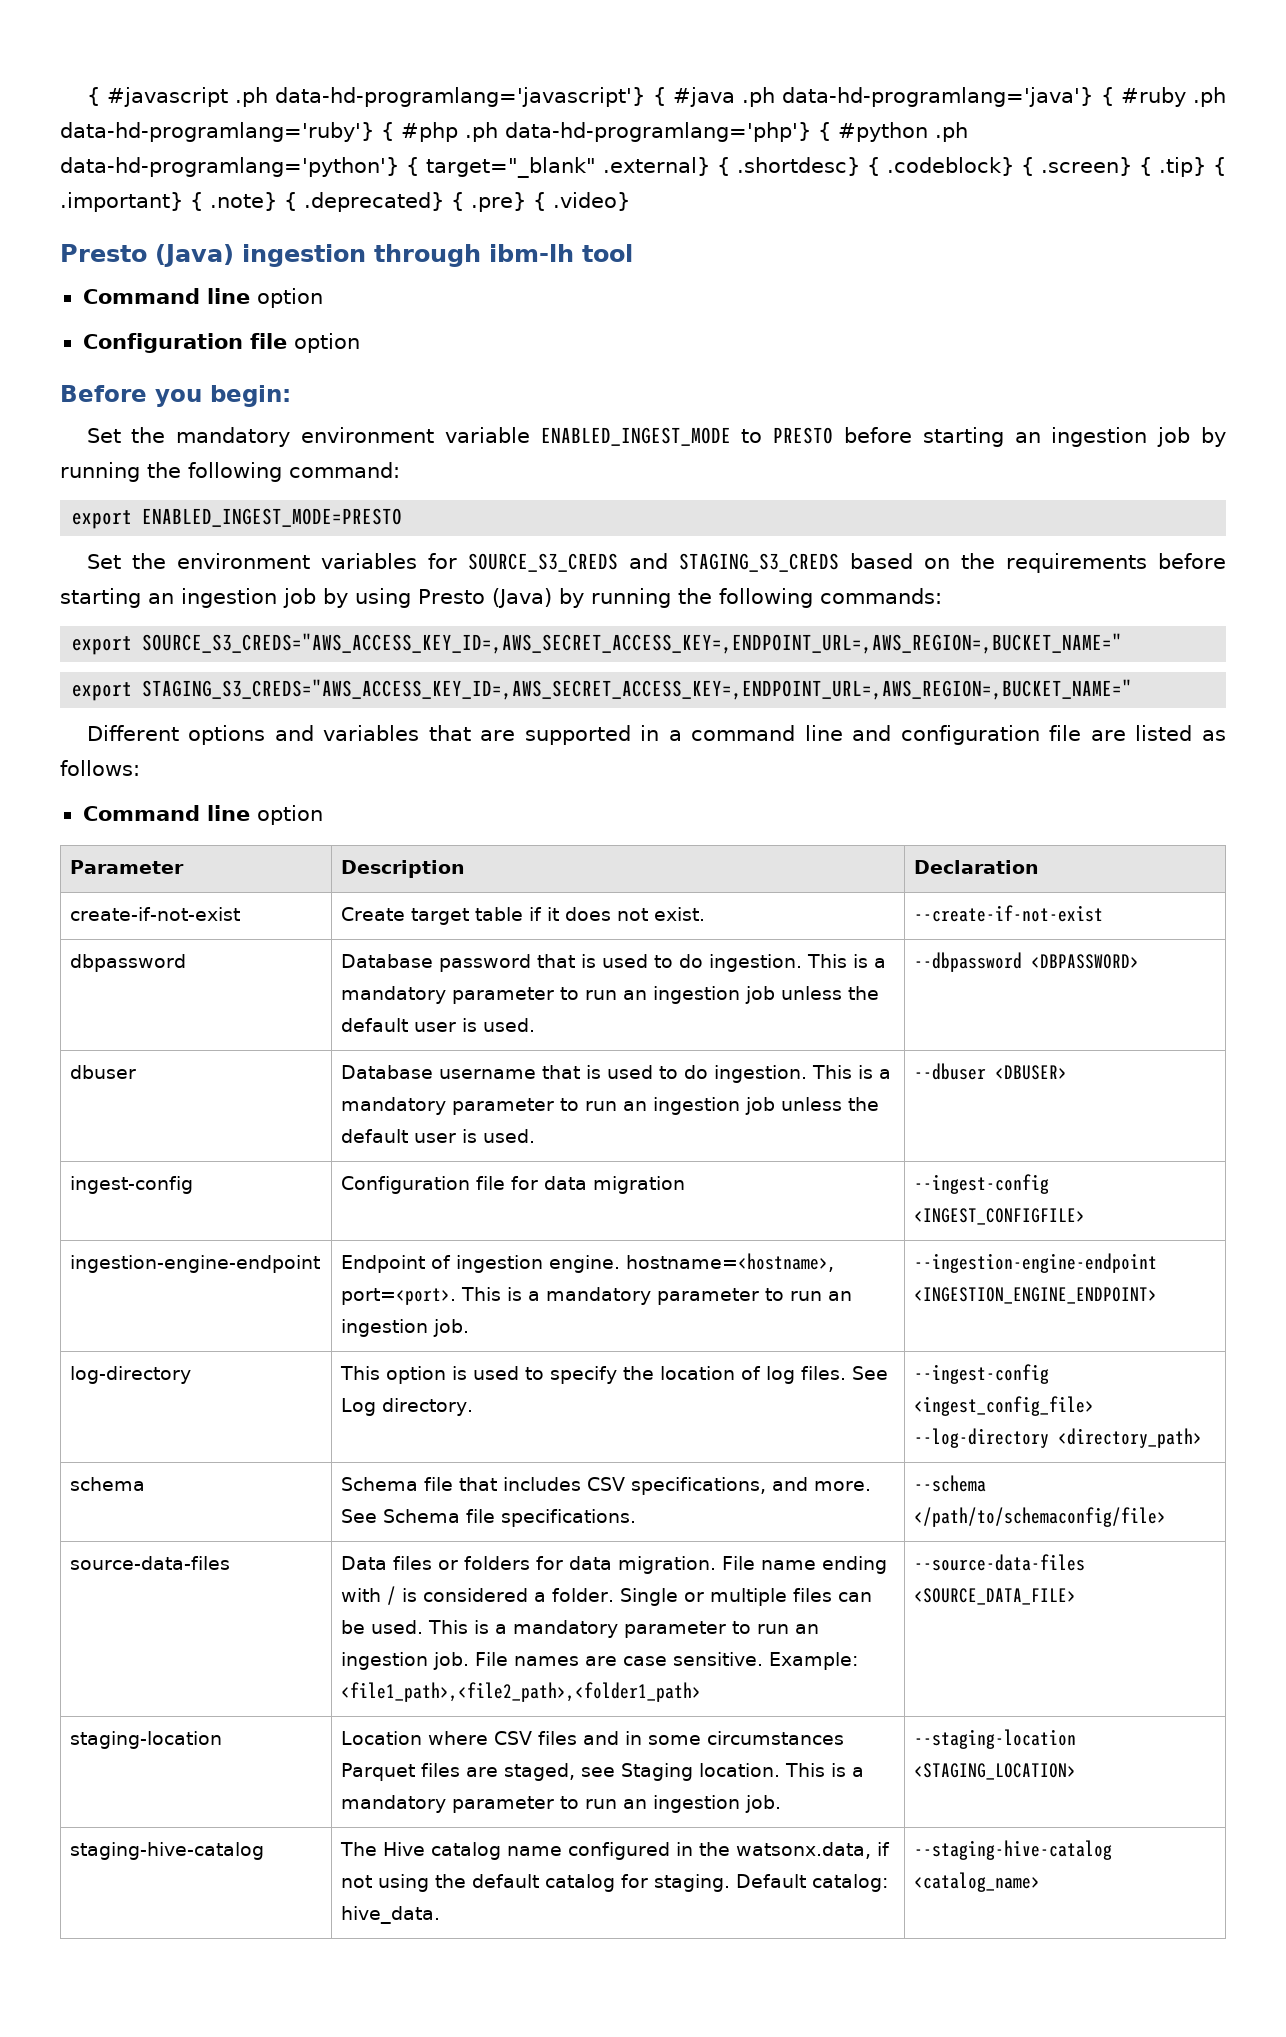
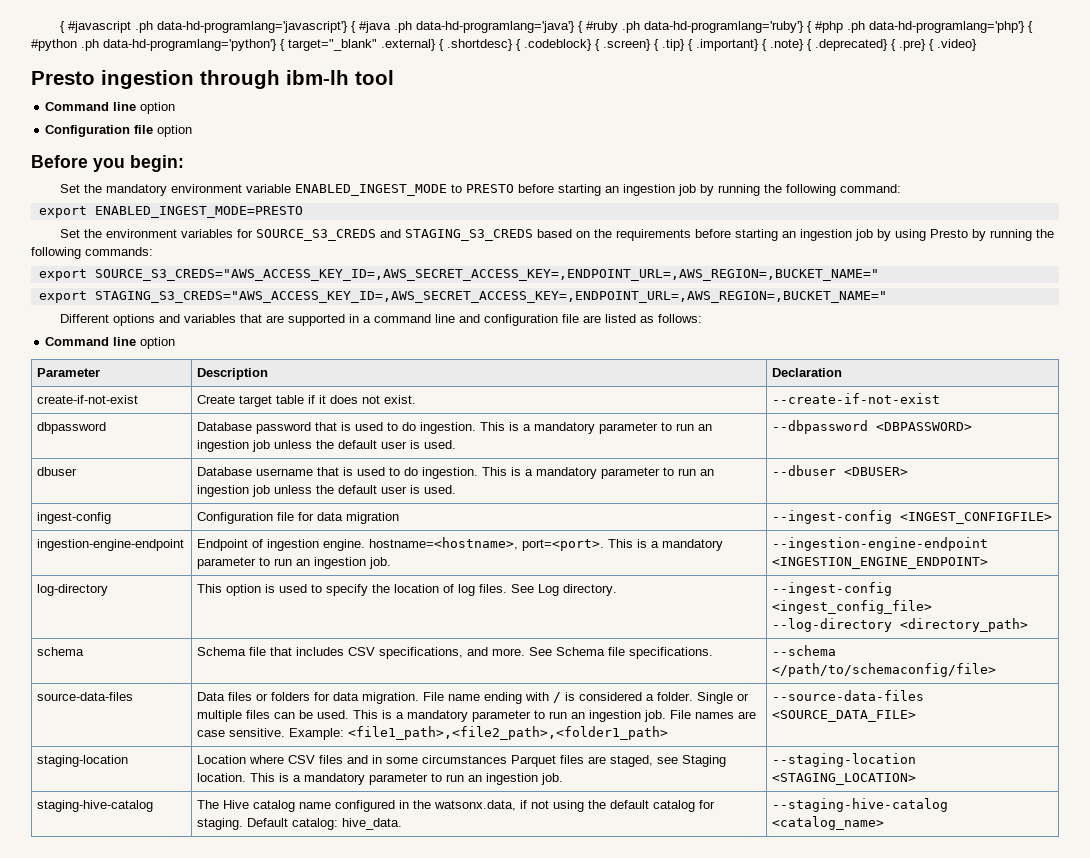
[155,244,234,267] (Java) -> (95, 78) none
[492,588,552,608] (Java) -> (969, 233) none

